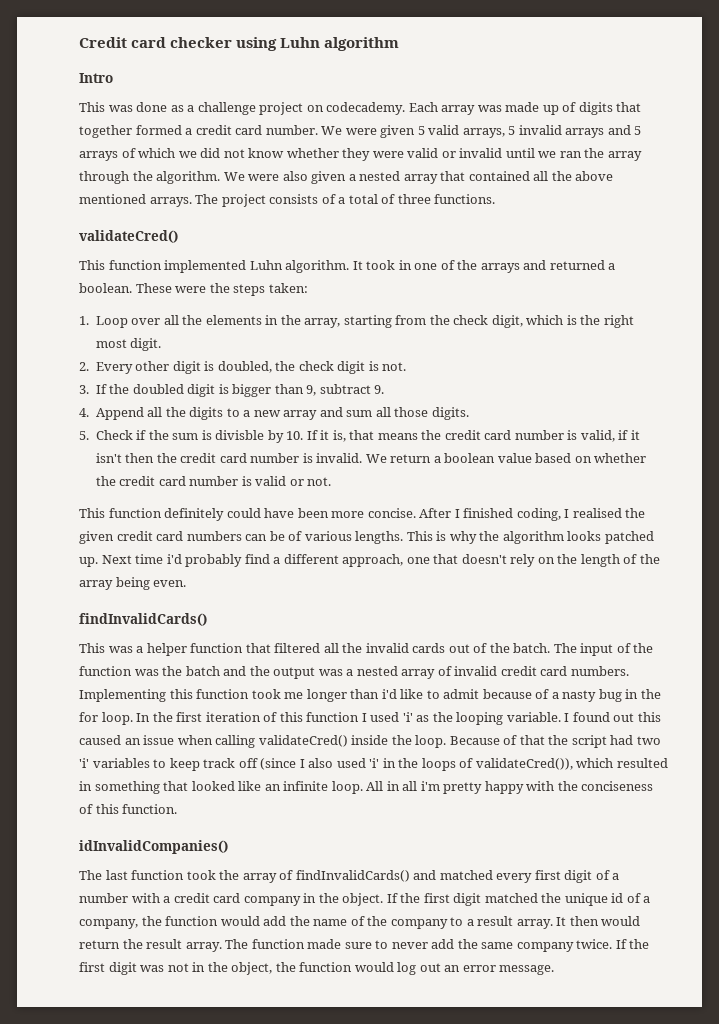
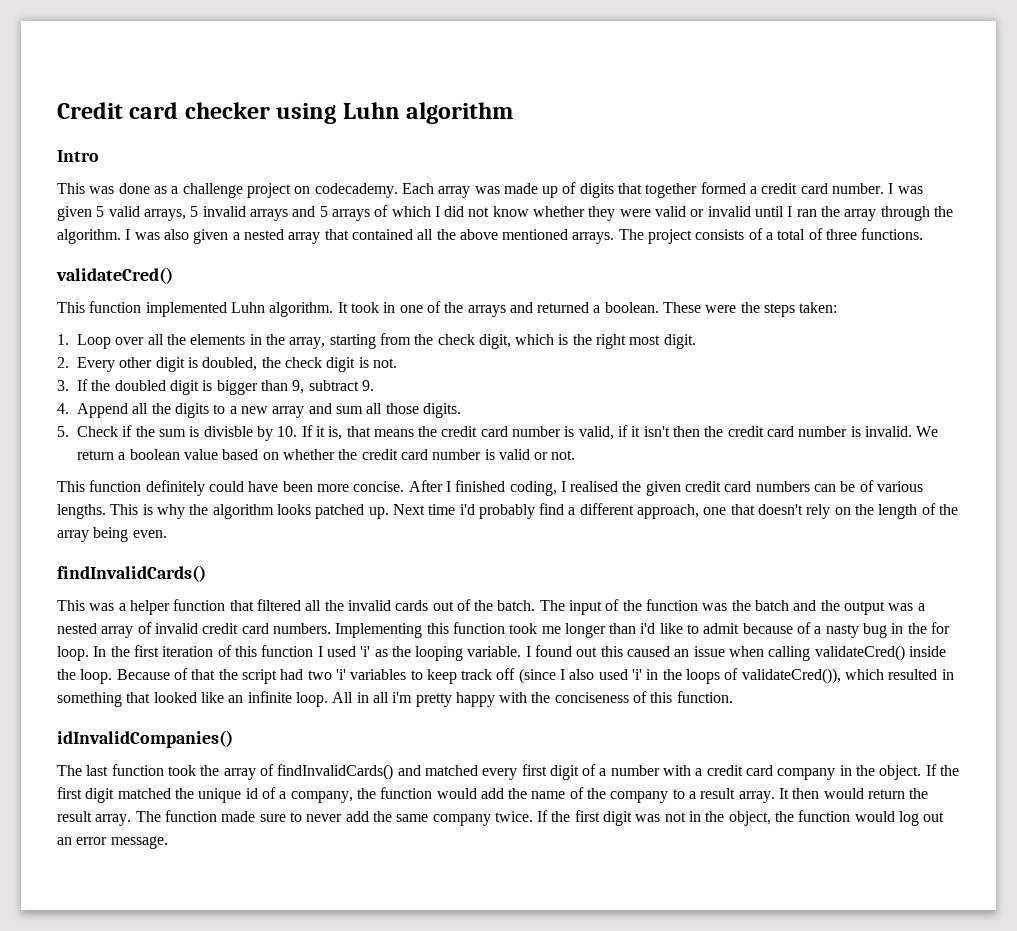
[321,126,377,135] We were -> [888,183,923,194] I was
[178,151,197,158] we -> [434,206,440,217] I
[538,151,557,158] we -> [787,206,793,217] I
[223,172,280,181] We were -> [125,229,160,240] I was

